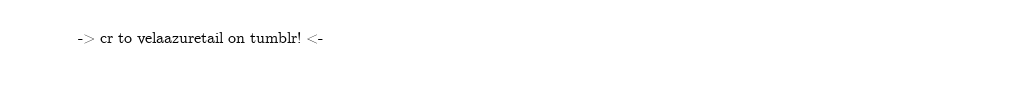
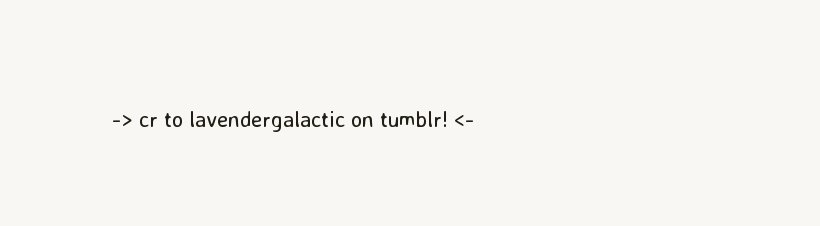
[137,32,224,45] velaazuretail -> [189,111,345,132] lavendergalactic

